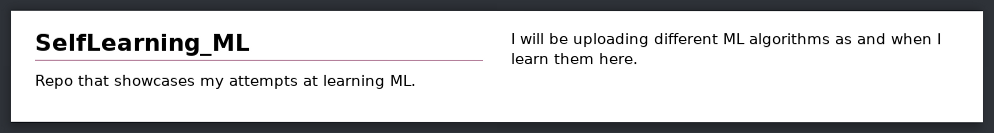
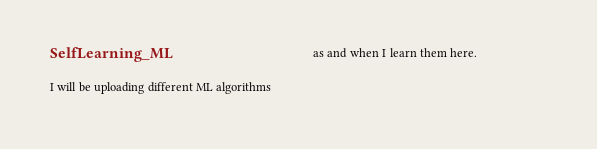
[34,74,416,89] // Repo that showcases my attempts at learning ML. -> (173, 54) none

